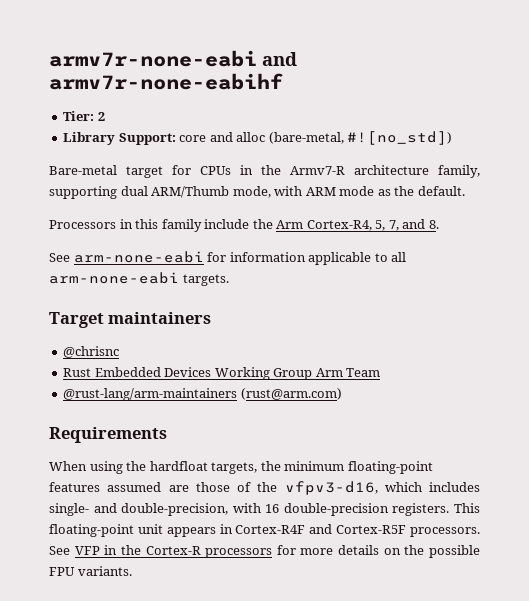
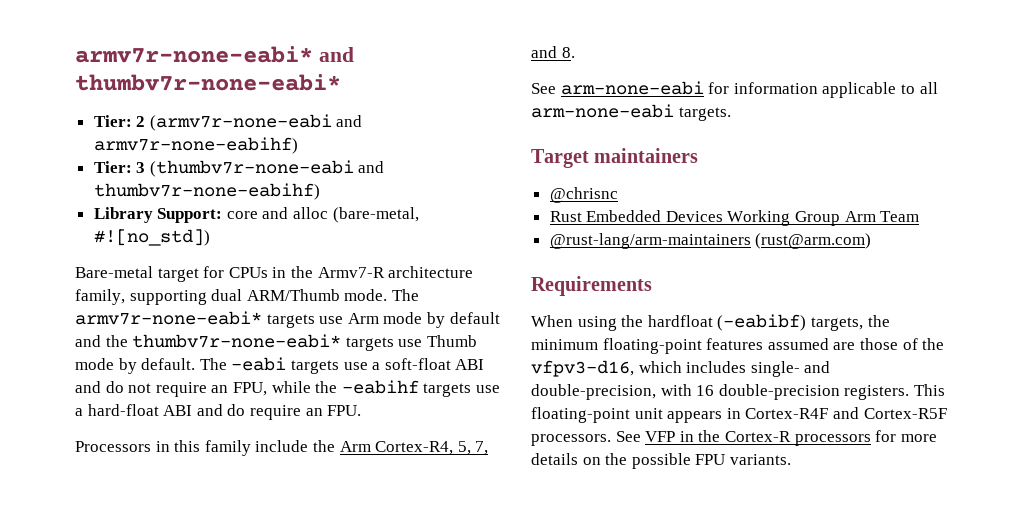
[49,50,297,67] [49,73,283,90] armv7r-none-eabi and armv7r-none-eabihf -> [75,46,354,63] [75,74,341,91] armv7r-none-eabi* and thumbv7r-none-eabi*
(105, 116) none -> [149,114,363,131] [93,137,298,154] [93,160,385,177] [93,183,320,200] (armv7r-none-eabi and armv7r-none-eabihf) // Tier: 3 (thumbv7r-none-eabi and thumbv7r-none-eabihf)
[232,186,465,198] mode, with ARM mode as the default. -> [344,289,419,301] [75,311,500,328] [75,334,477,351] [75,357,485,374] [75,380,500,397] [75,404,362,420] mode. The armv7r-none-eabi* targets use Arm mode by default and the thumbv7r-none-eabi* targets use Thumb mode by default. The -eabi targets use a soft-float ABI and do not require an FPU, while the -eabihf targets use a hard-float ABI and do require an FPU.
(208, 466) none -> [717,314,807,331] (-eabibf)

